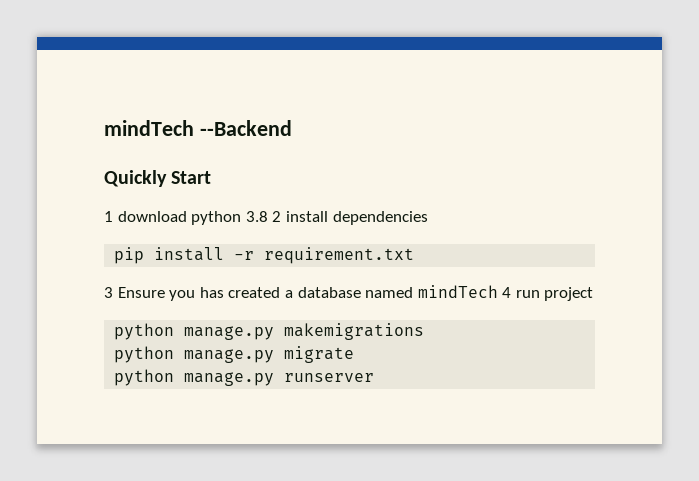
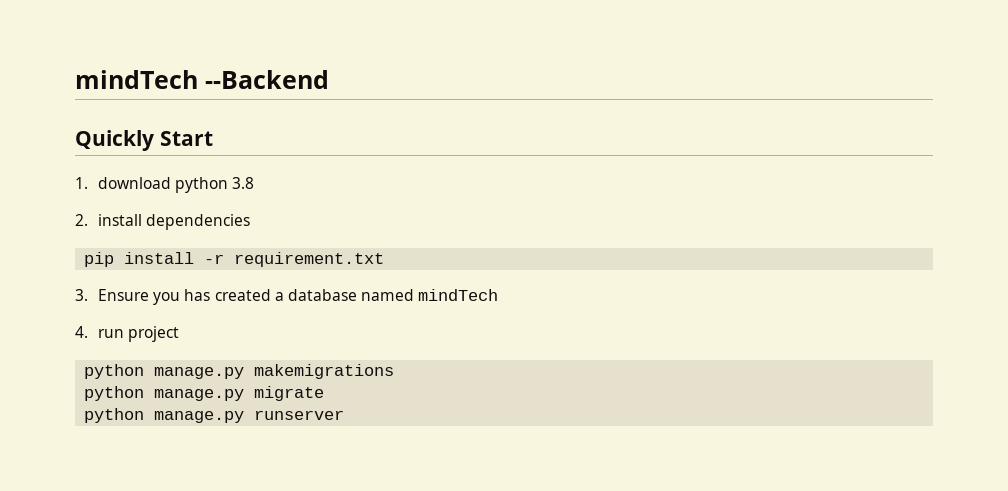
[104,211,113,222] 1 -> [75,177,88,189] 1.
[272,211,282,222] 2 -> [75,214,88,226] // 2.
[104,287,113,298] 3 -> [75,289,88,301] 3.
[502,287,512,298] 4 -> [75,326,88,338] // 4.

